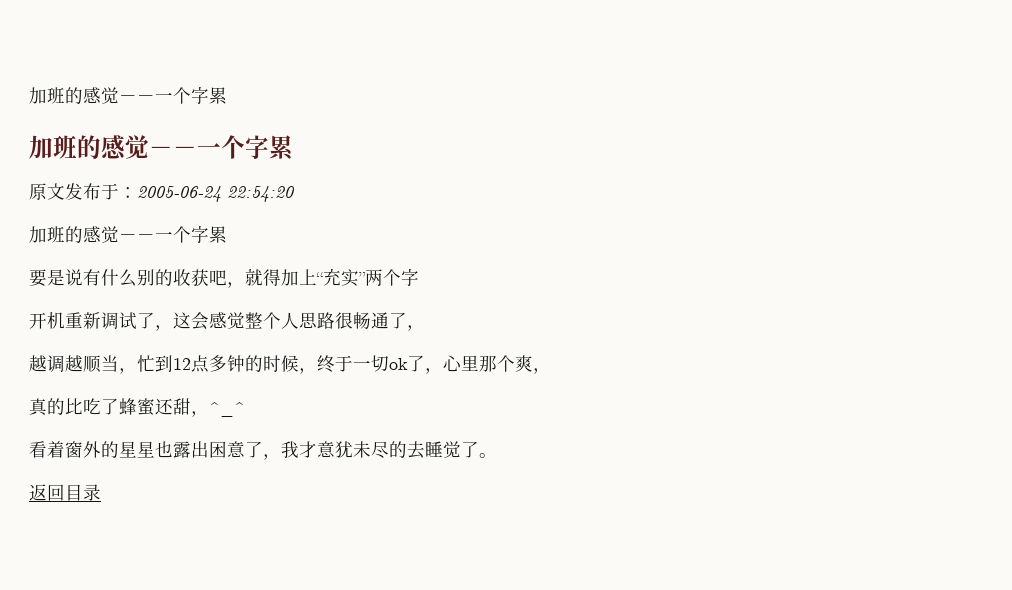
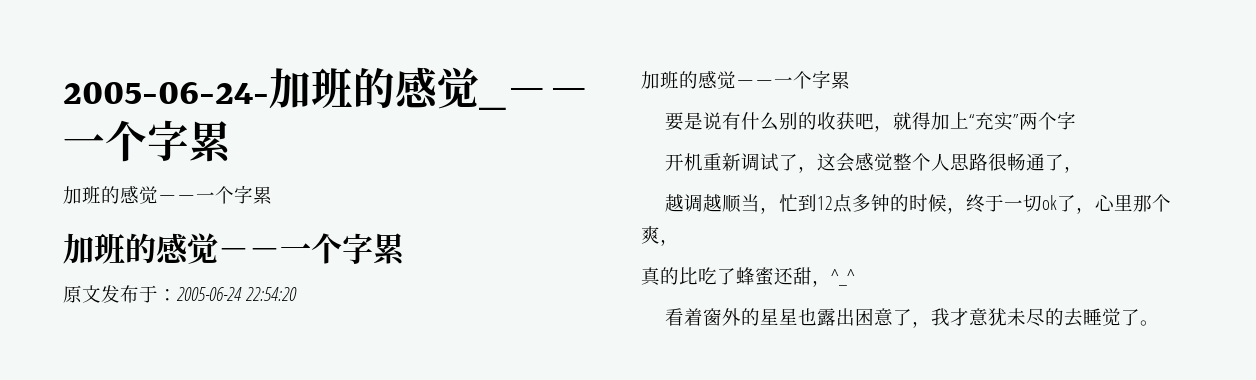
(29, 95) none -> [63,67,506,110] [506,88,590,104] [63,120,231,163] 2005-06-24-加班的感觉_－－一个字累 //
[29,484,101,501] // 返回目录 -> (1160, 323) none

